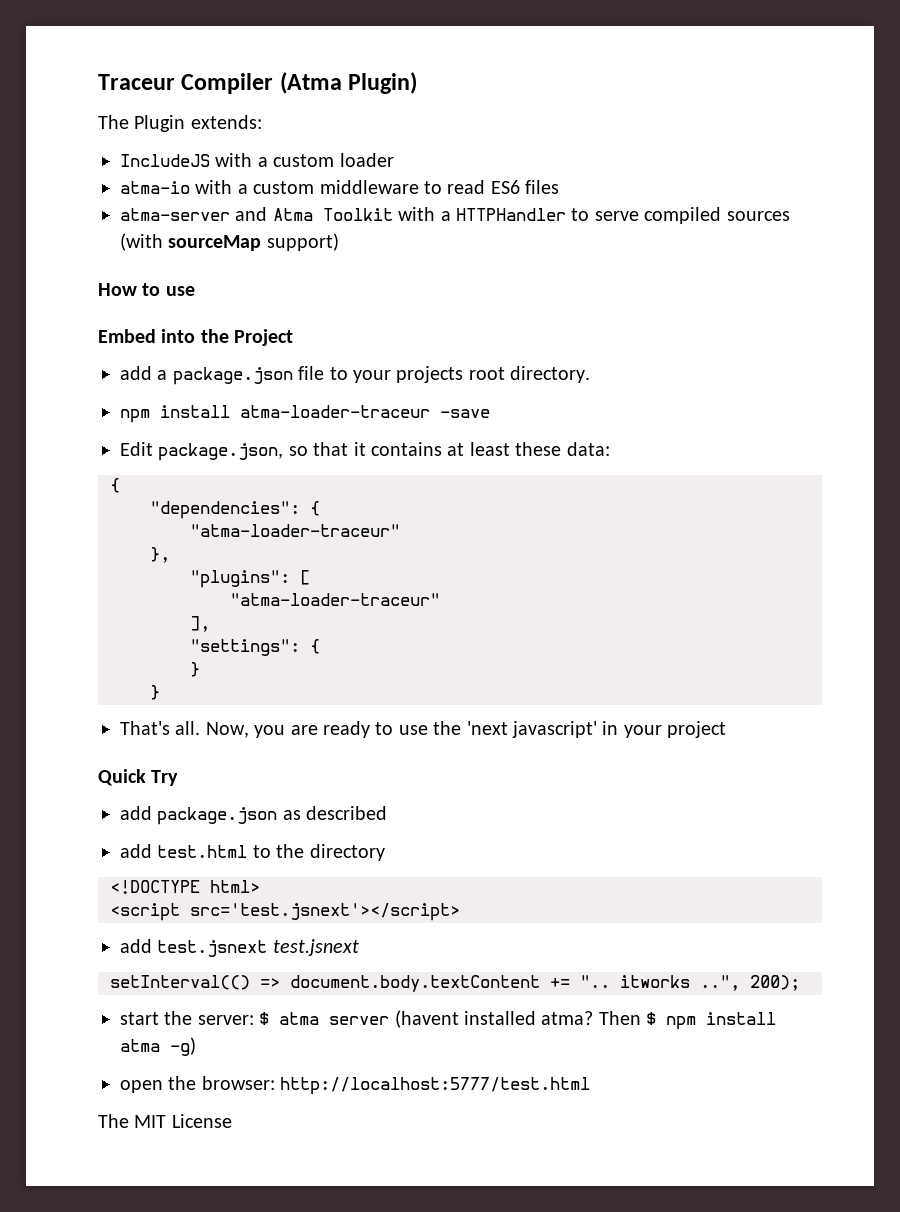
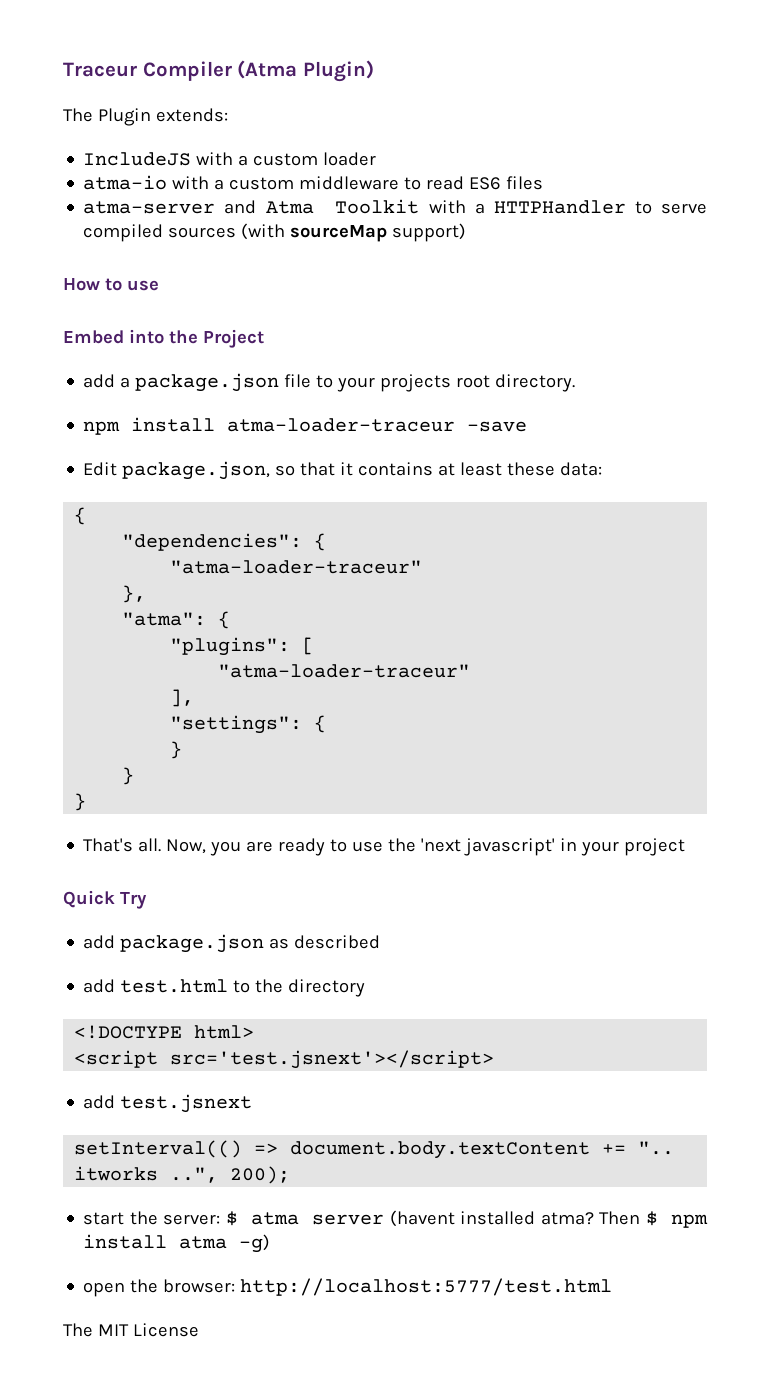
(170, 555) none -> [122,611,231,629] // "atma": {
(160, 692) none -> [74,793,87,811] // }
[272,939,359,956] test.jsnext -> (253, 1103) none

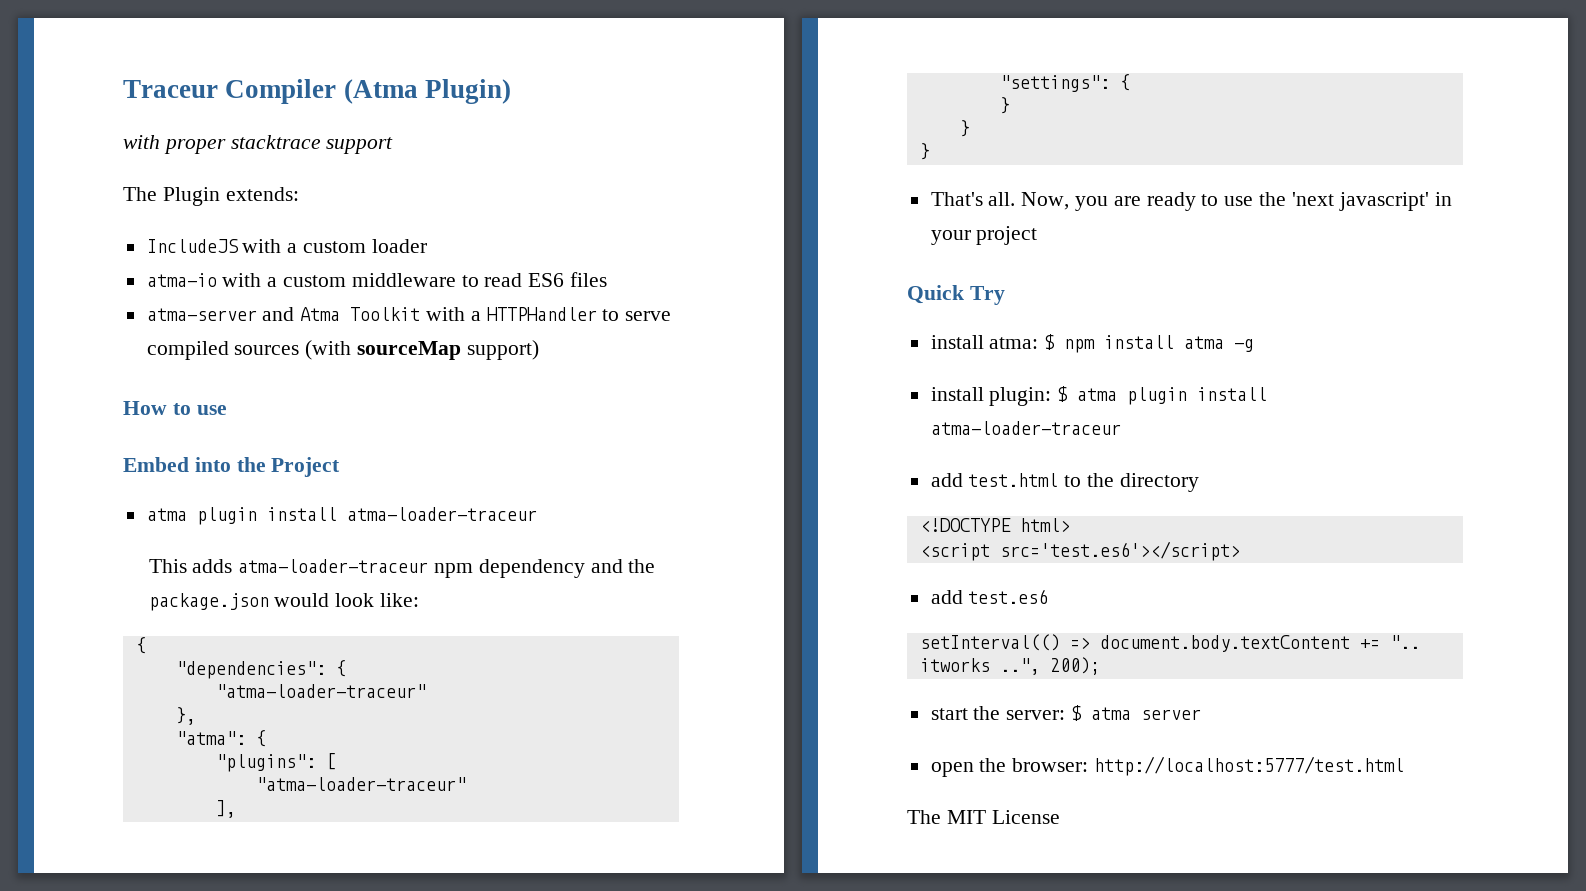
(374, 71) none -> [123,135,394,154] // with proper stacktrace support
[83,373,576,392] [83,417,528,435] [83,461,603,480] add a package.json file to your projects root directory. // npm install atma-loader-traceur -save // Edit package.json, so that it contains at least these data: -> [146,507,537,525] [148,559,656,578] [148,593,419,611] atma plugin install atma-loader-traceur // This adds atma-loader-traceur npm dependency and the package.json would look like:
[83,934,381,953] add package.json as described -> [930,334,1255,353] [930,386,1268,406] [930,421,1121,435] install atma: $ npm install atma -g // install plugin: $ atma plugin install atma-loader-traceur
[170,1050,495,1069] [83,1094,253,1113] src='test.jsnext'></script> // add test.jsnext -> [999,541,1240,561] [930,589,1049,604] src='test.es6'></script> // add test.es6
[389,1210,708,1228] [83,1234,271,1253] (havent installed atma? Then $ npm install atma -g) -> (1202, 714) none

